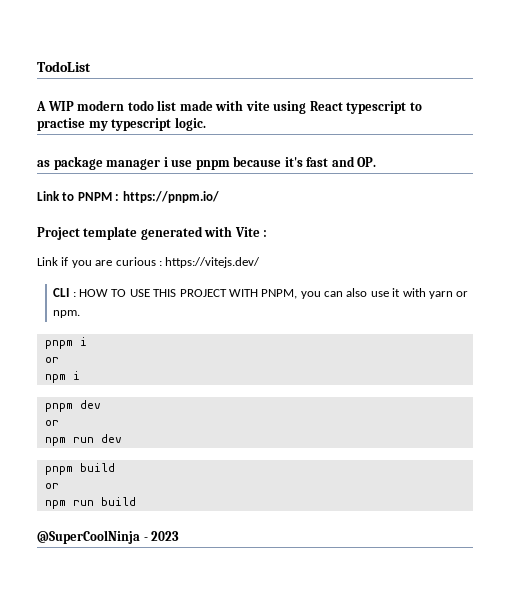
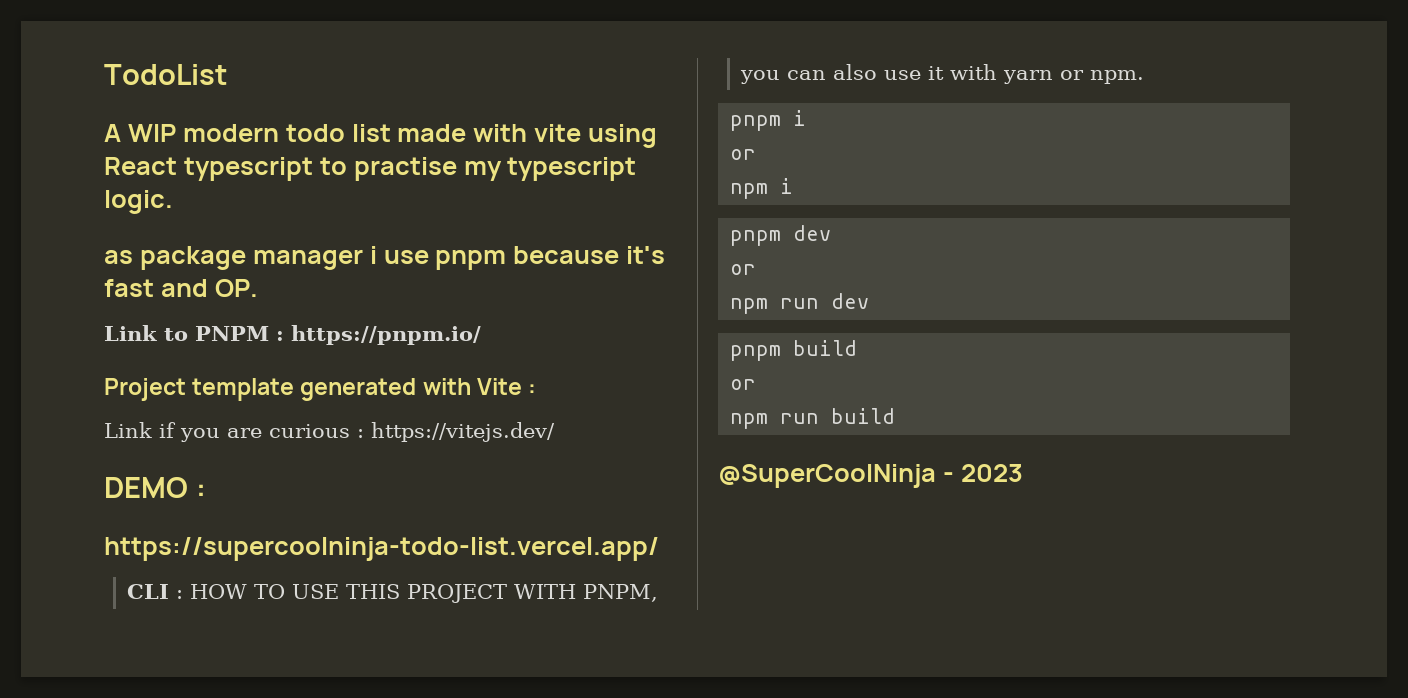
(261, 262) none -> [104,477,206,498] [104,537,659,561] // DEMO : // https://supercoolninja-todo-list.vercel.app/

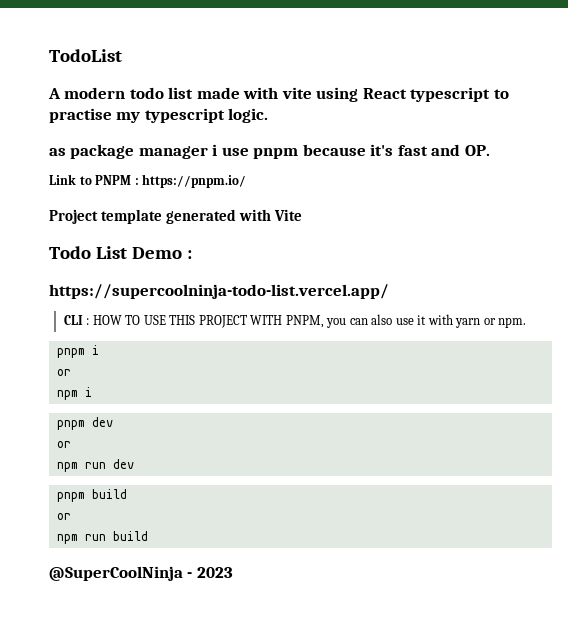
[127,124,176,142] WIP -> (61, 93) none
[528,384,537,395] [104,422,555,442] [104,477,188,498] : // Link if you are curious : https://vitejs.dev/ // DEMO -> [49,246,182,259] // Todo List Demo

